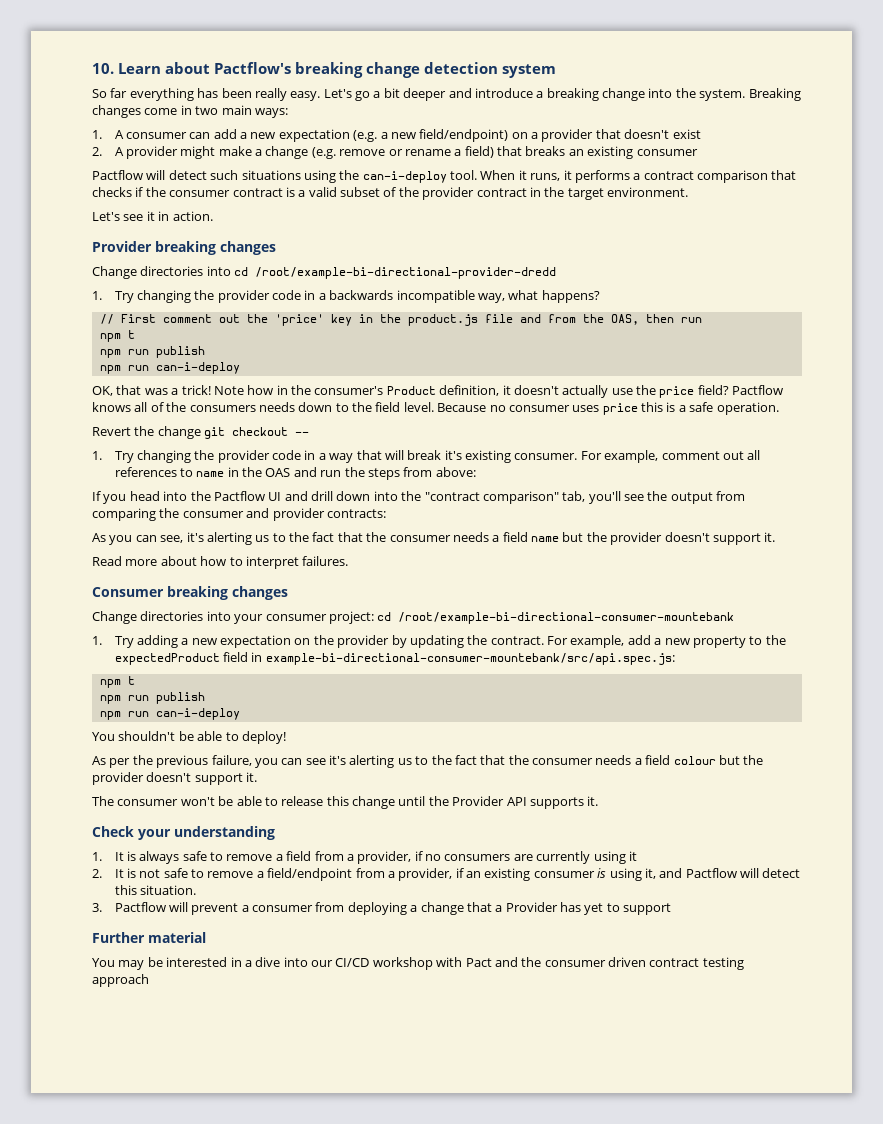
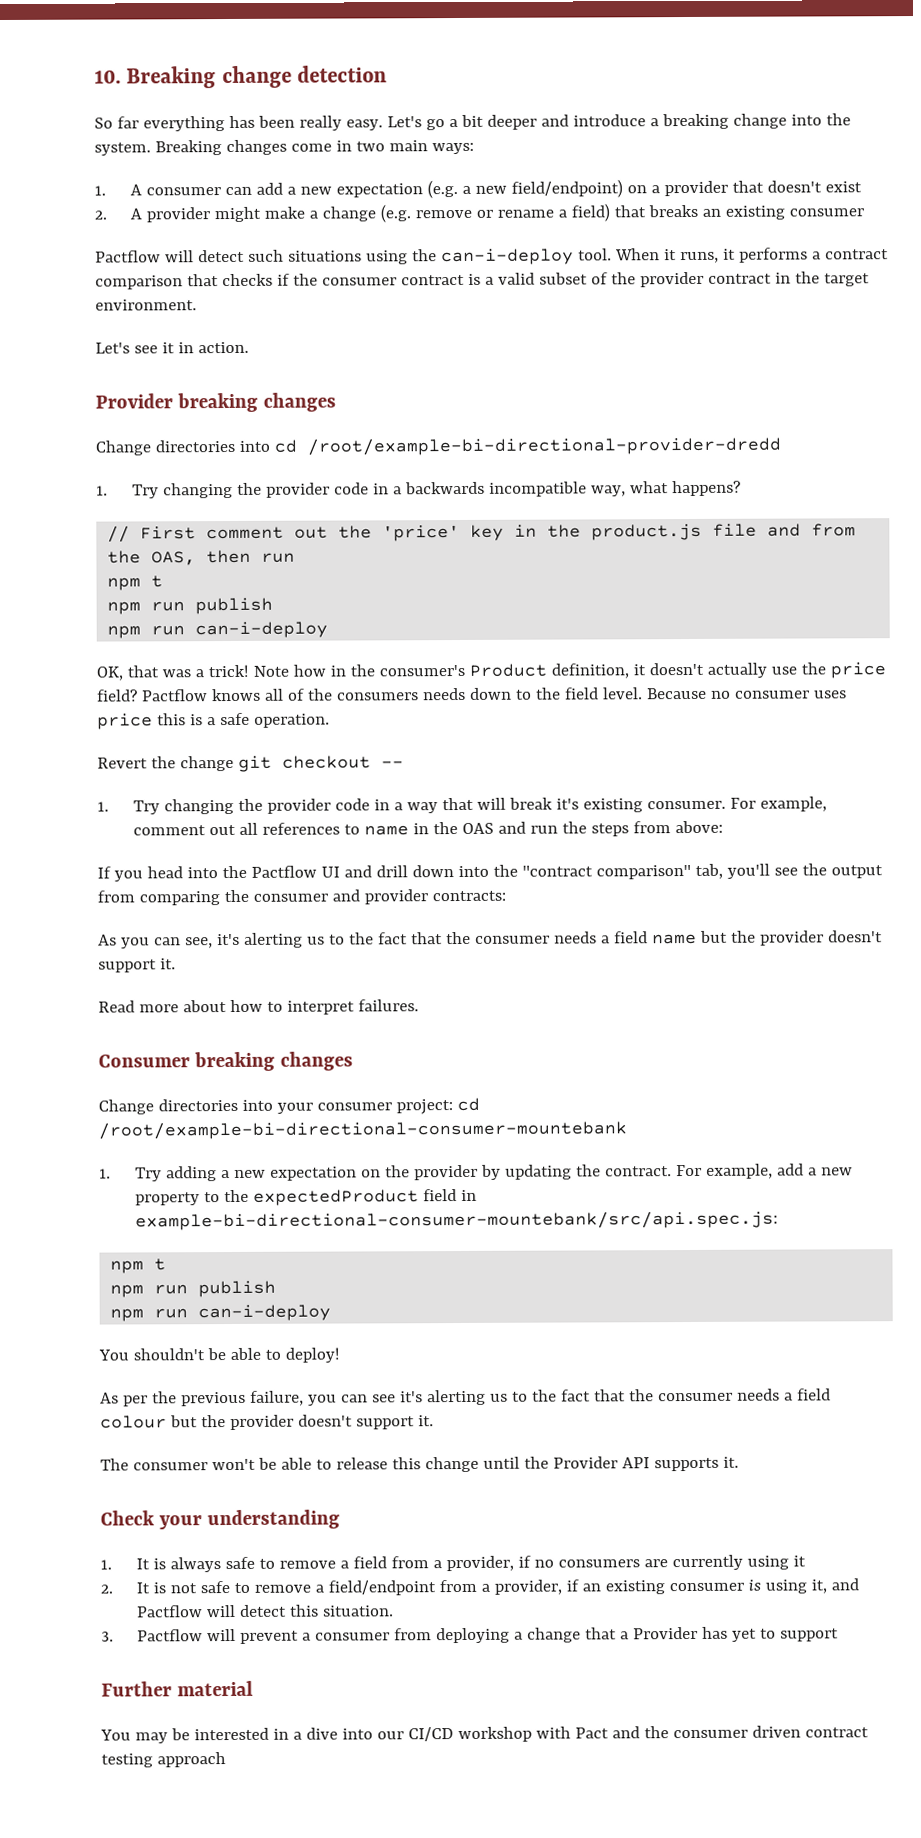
[118,62,363,78] Learn about Pactflow's breaking -> [126,66,217,89] Breaking
[502,64,556,78] system -> (388, 74) none

